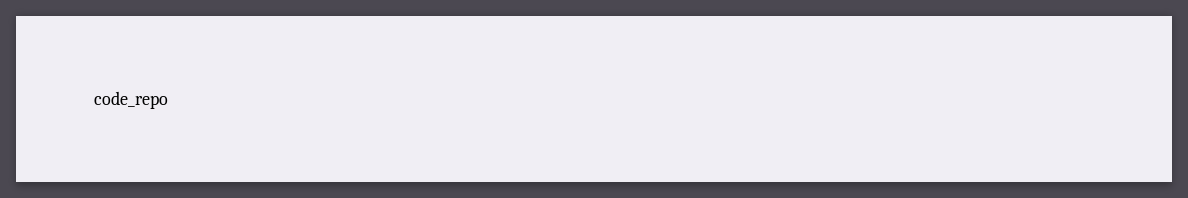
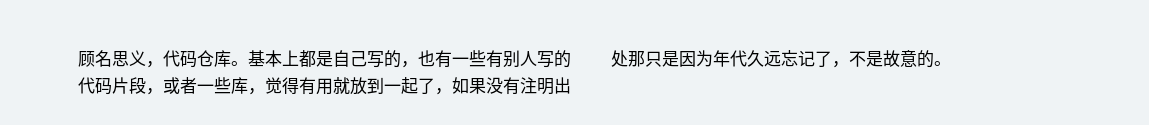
[94,91,168,109] code_repo -> [78,50,571,68] [78,77,571,95] [611,50,951,68] 顾名思义，代码仓库。基本上都是自己写的，也有一些有别人写的代码片段，或者一些库，觉得有用就放到一起了，如果没有注明出处那只是因为年代久远忘记了，不是故意的。

